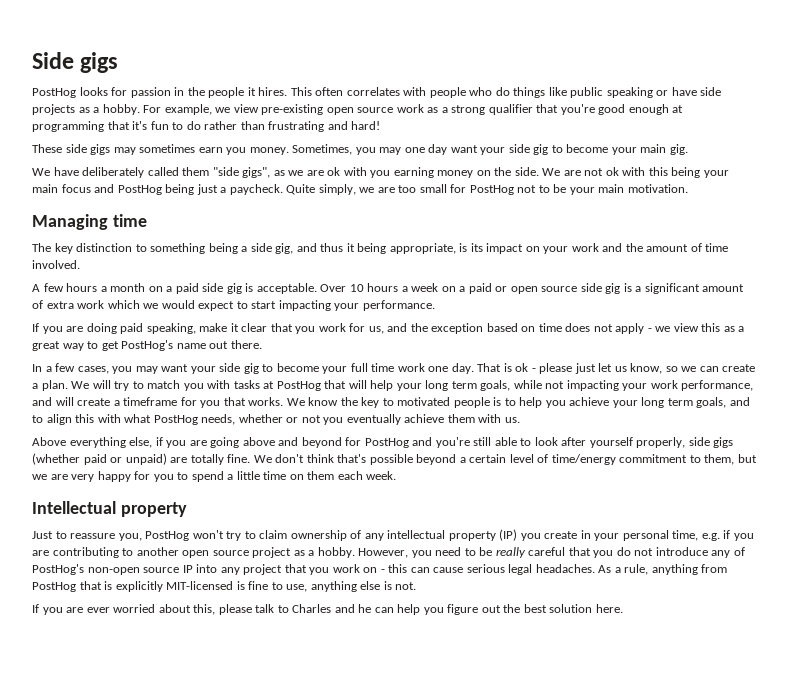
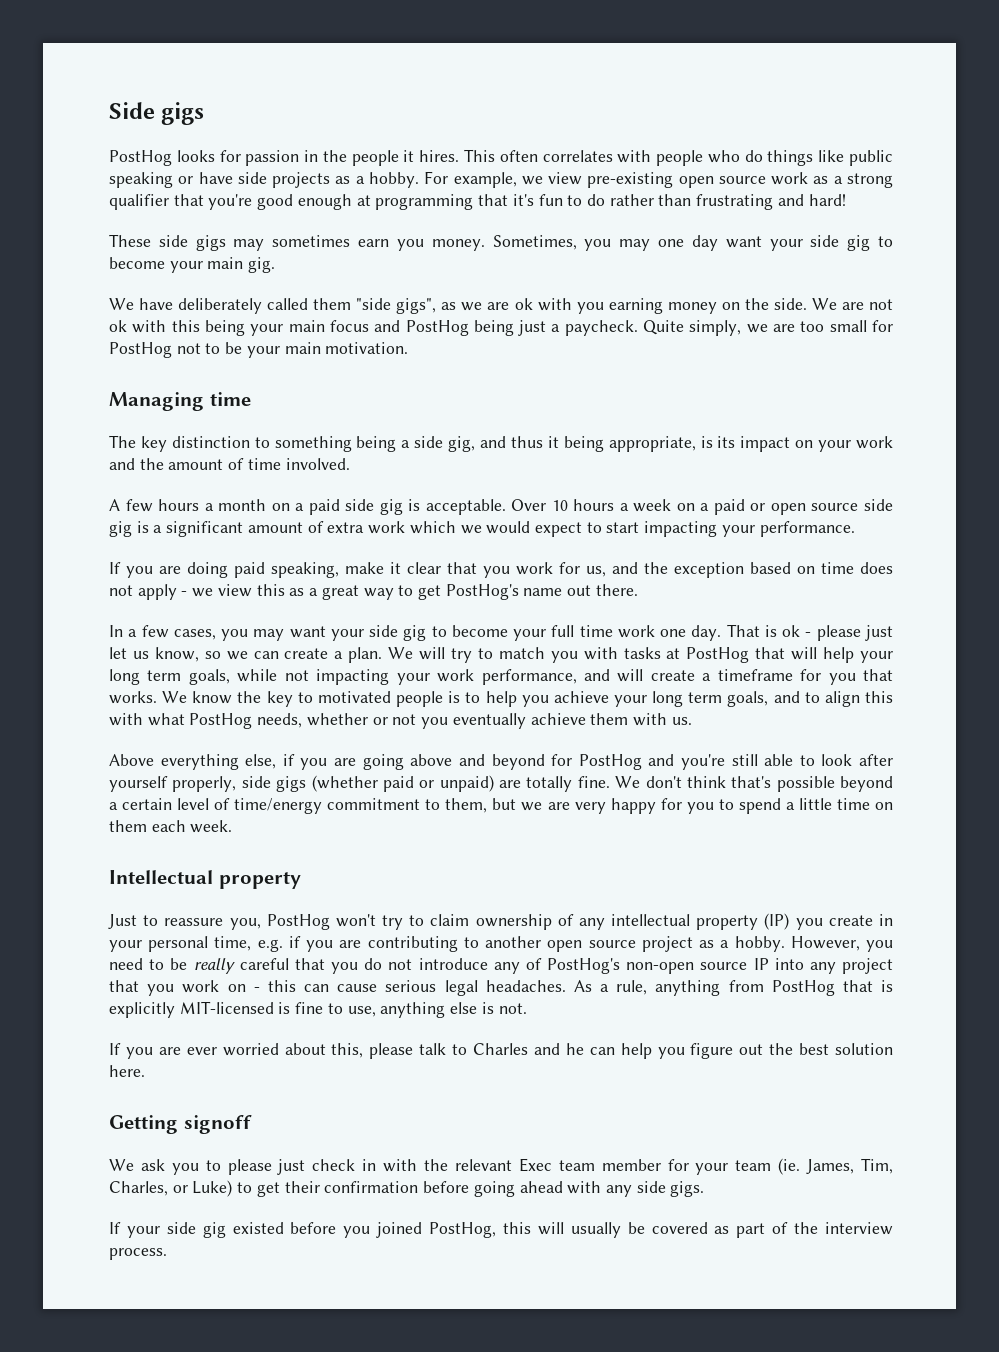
(623, 608) none -> [109,1115,252,1134] [109,1158,894,1175] [109,1180,705,1197] [109,1222,894,1238] [109,1248,167,1260] // Getting signoff // We ask you to please just check in with the relevant Exec team member for your team (ie. James, Tim, Charles, or Luke) to get their confirmation before going ahead with any side gigs. // If your side gig existed before you joined PostHog, this will usually be covered as part of the interview process.

